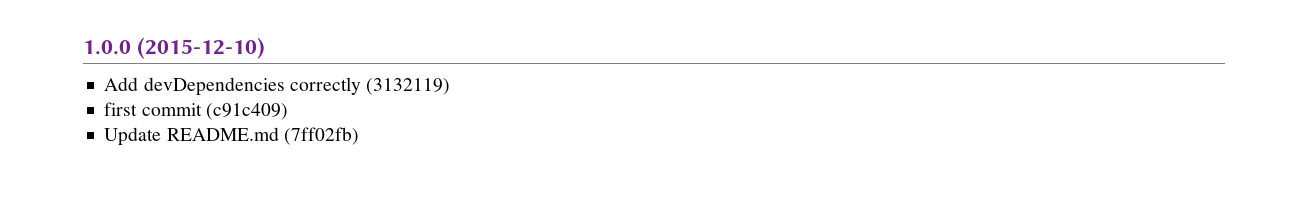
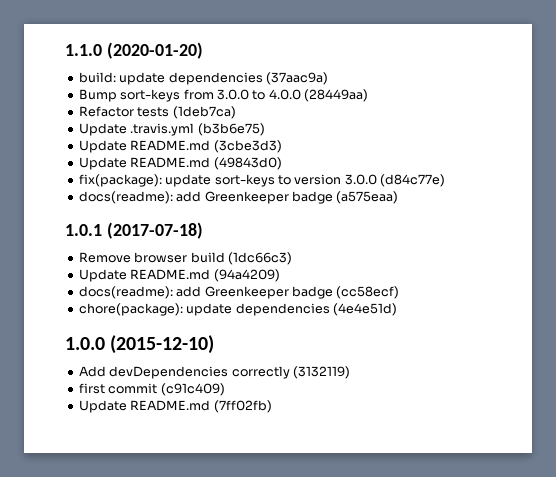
(83, 47) none -> [65,42,203,59] [78,72,328,85] [78,89,368,102] [78,106,236,119] [78,123,265,136] [78,140,282,153] [78,157,282,170] [78,174,445,187] [78,191,399,204] [65,222,203,239] [78,252,292,265] [78,269,280,282] [78,286,400,299] [78,303,397,316] 1.1.0 (2020-01-20) // build: update dependencies (37aac9a) // Bump sort-keys from 3.0.0 to 4.0.0 (28449aa) // Refactor tests (1deb7ca) // Update .travis.yml (b3b6e75) // Update README.md (3cbe3d3) // Update README.md (49843d0) // fix(package): update sort-keys to version 3.0.0 (d84c77e) // docs(readme): add Greenkeeper badge (a575eaa) // 1.0.1 (2017-07-18) // Remove browser build (1dc66c3) // Update README.md (94a4209) // docs(readme): add Greenkeeper badge (cc58ecf) // chore(package): update dependencies (4e4e51d) //

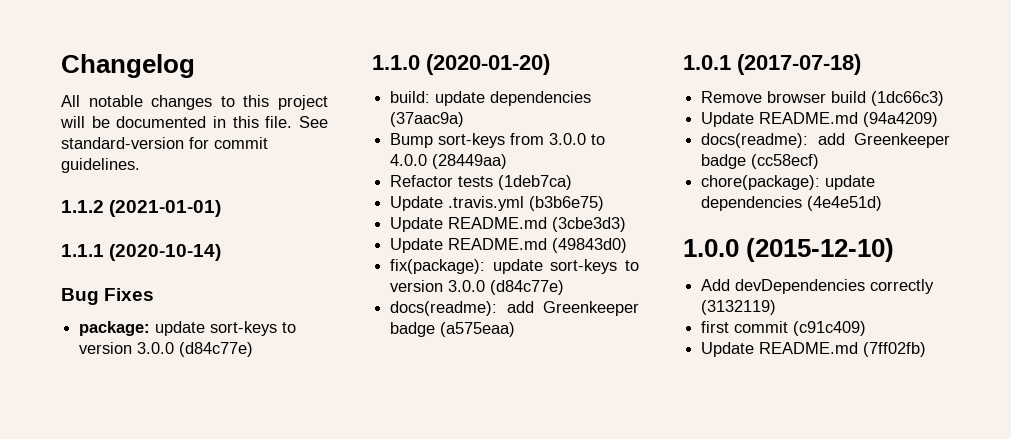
(65, 50) none -> [61,54,195,78] [61,95,328,110] [60,116,328,128] [61,137,268,149] [61,158,140,173] [61,200,222,217] [61,244,222,261] [61,288,155,305] [79,321,297,336] [79,342,254,357] Changelog // All notable changes to this project will be documented in this file. See standard-version for commit guidelines. // 1.1.2 (2021-01-01) // 1.1.1 (2020-10-14) // Bug Fixes // package: update sort-keys to version 3.0.0 (d84c77e) //

